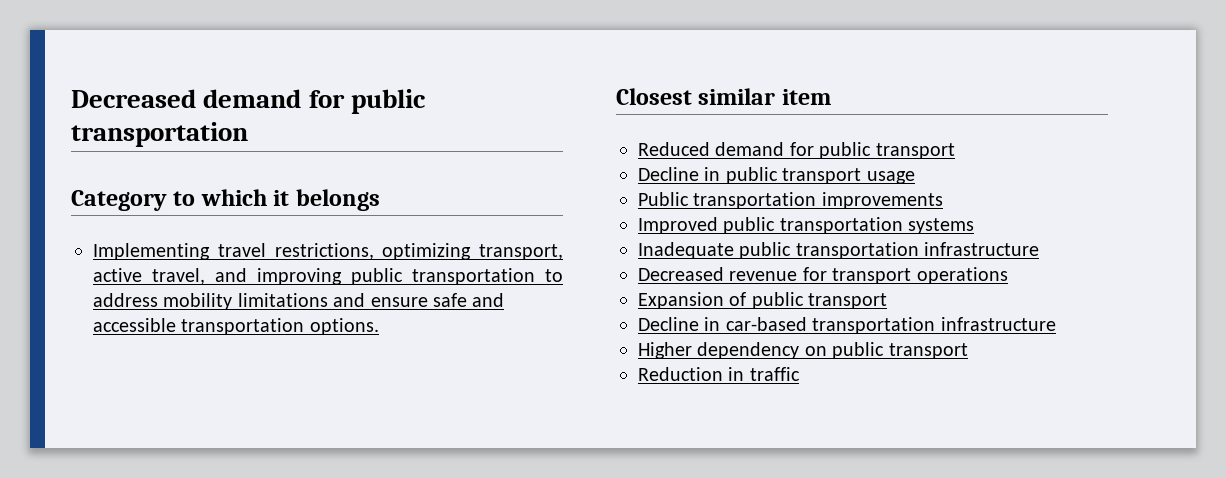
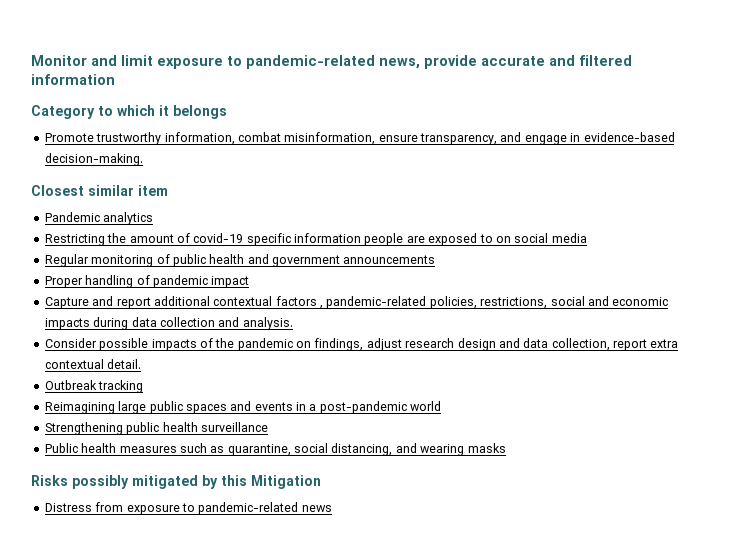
[71,89,426,114] [71,122,248,147] Decreased demand for public transportation -> [31,55,632,69] [31,74,115,85] Monitor and limit exposure to pandemic-related news, provide accurate and filtered information
[93,243,563,260] [93,268,563,285] [93,293,505,310] [93,318,379,335] [616,88,831,105] [638,142,955,159] [638,167,915,184] [638,192,943,209] [638,217,975,234] [638,242,1040,259] [638,267,1008,284] [638,292,888,309] [638,317,1056,334] [638,342,968,359] [638,367,800,381] Implementing travel restrictions, optimizing transport, active travel, and improving public transportation to address mobility limitations and ensure safe and accessible transportation options. // Closest similar item // Reduced demand for public transport // Decline in public transport usage // Public transportation improvements // Improved public transportation systems // Inadequate public transportation infrastructure // Decreased revenue for transport operations // Expansion of public transport // Decline in car-based transportation infrastructure // Higher dependency on public transport // Reduction in traffic -> [44,132,675,145] [44,153,143,166] [31,185,168,196] [44,212,154,225] [44,233,587,246] [44,254,436,267] [44,275,250,288] [44,296,669,309] [44,317,293,330] [44,338,679,351] [44,359,142,369] [44,380,144,393] [44,401,442,414] [44,422,268,435] [44,443,506,456] [31,475,321,489] [44,502,332,515] Promote trustworthy information, combat misinformation, ensure transparency, and engage in evidence-based decision-making. // Closest similar item // Pandemic analytics // Restricting the amount of covid-19 specific information people are exposed to on social media // Regular monitoring of public health and government announcements // Proper handling of pandemic impact // Capture and report additional contextual factors , pandemic-related policies, restrictions, social and economic impacts during data collection and analysis. // Consider possible impacts of the pandemic on findings, adjust research design and data collection, report extra contextual detail. // Outbreak tracking // Reimagining large public spaces and events in a post-pandemic world // Strengthening public health surveillance // Public health measures such as quarantine, social distancing, and wearing masks // Risks possibly mitigated by this Mitigation // Distress from exposure to pandemic-related news

